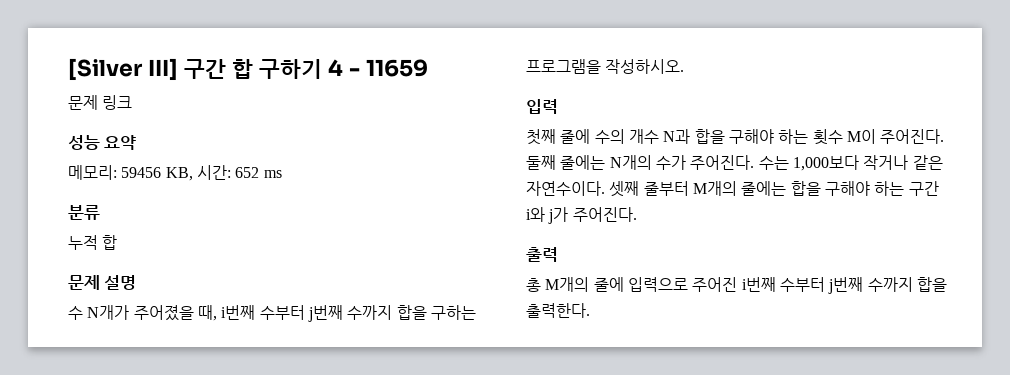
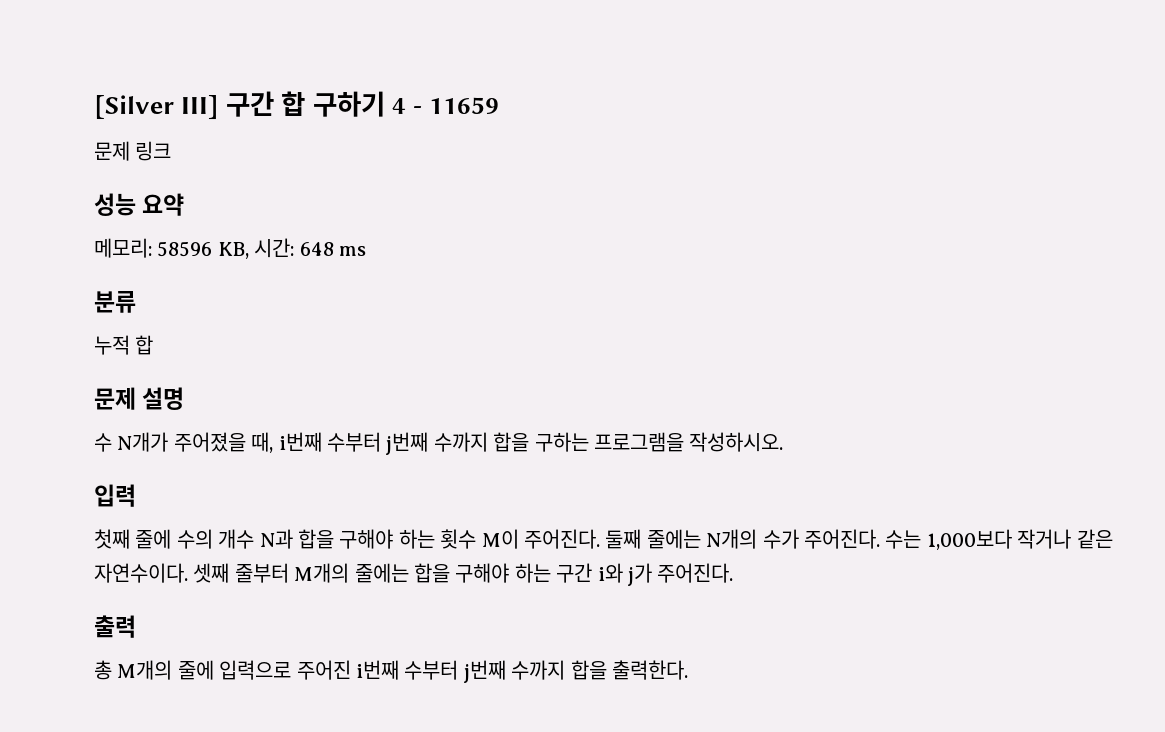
[121,167,162,178] 59456 -> [157,241,213,257] 58596
[235,167,260,178] 652 -> [299,242,334,256] 648

